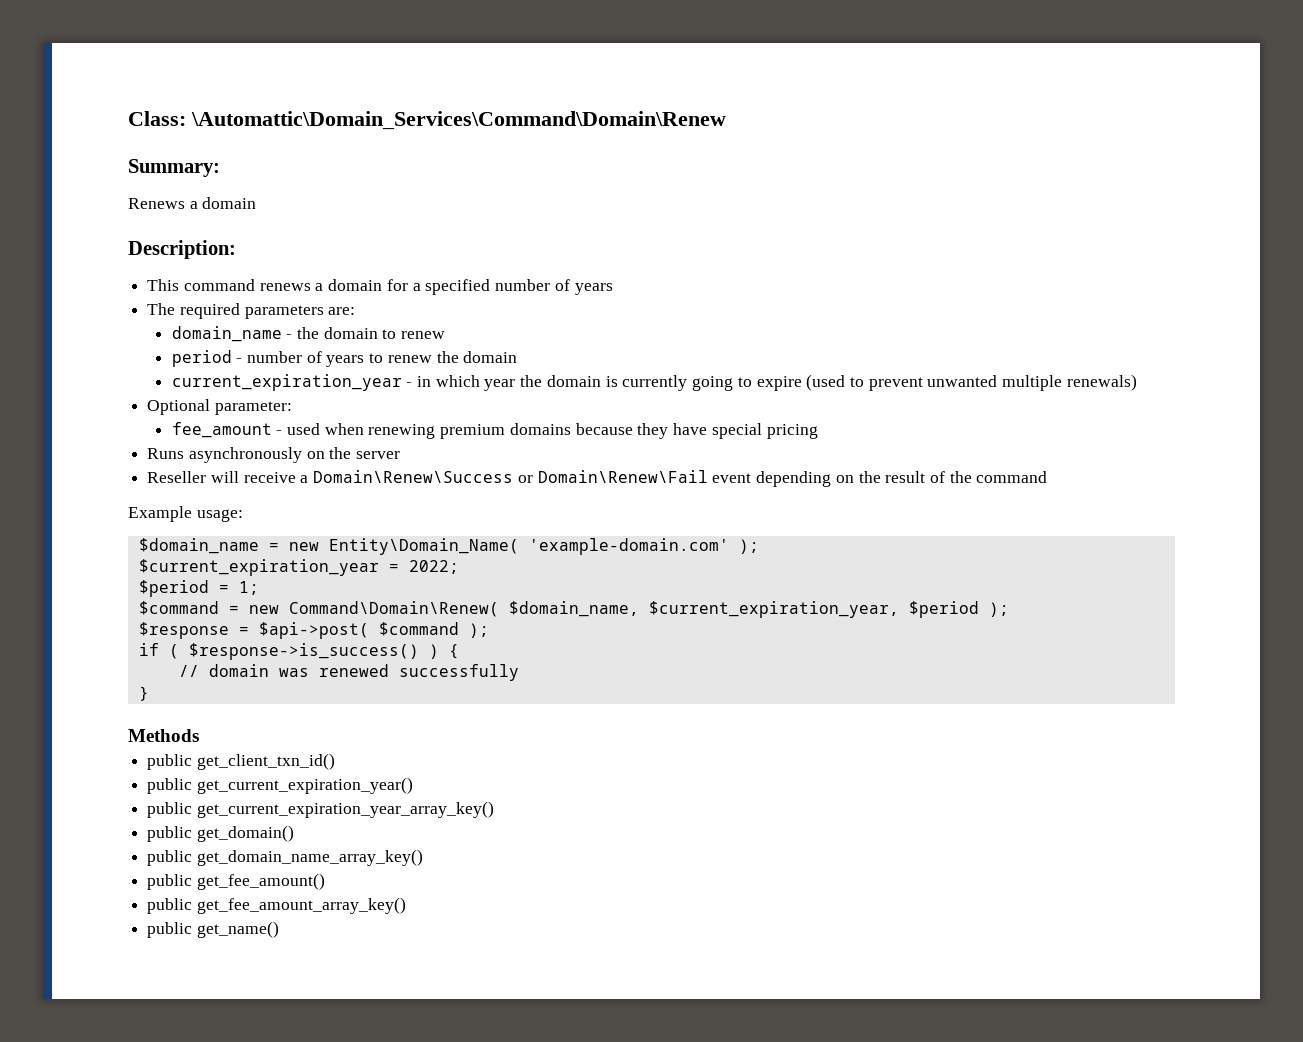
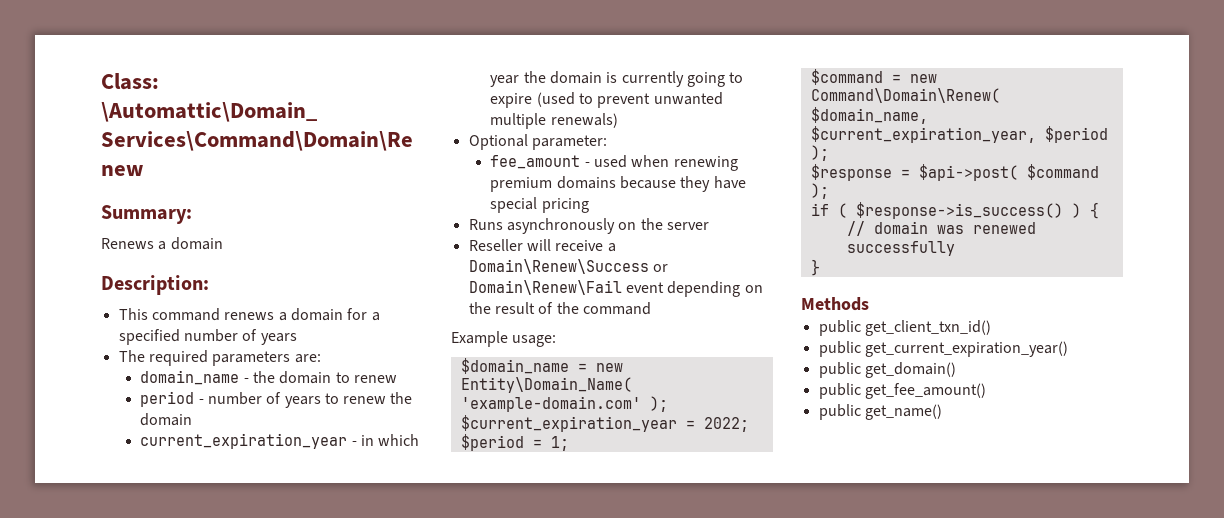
[147,801,494,818] // public get_current_expiration_year_array_key() -> (1068, 349) none
[147,849,423,866] // public get_domain_name_array_key() -> (956, 370) none
[147,897,406,914] // public get_fee_amount_array_key() -> (986, 391) none

